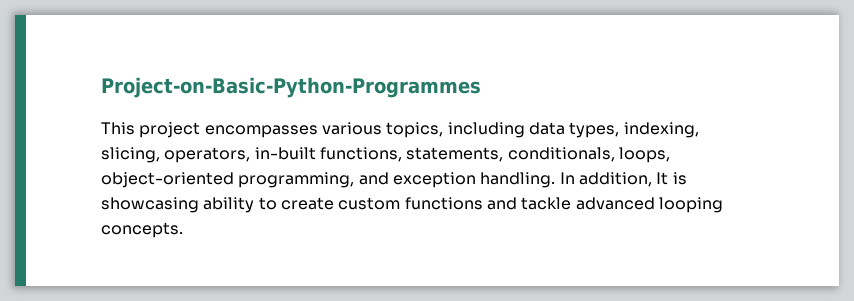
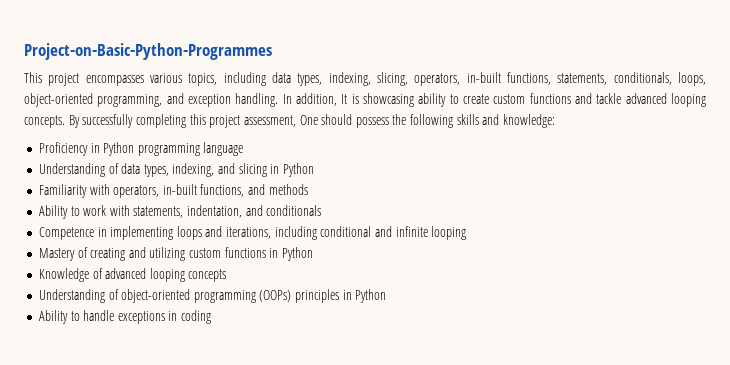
(183, 230) none -> [68,114,556,128] [38,142,244,156] [38,163,315,177] [38,184,308,198] [38,205,322,219] [38,226,467,240] [38,247,314,261] [38,268,227,282] [38,289,387,303] [38,310,212,324] By successfully completing this project assessment, One should possess the following skills and knowledge: // Proficiency in Python programming language // Understanding of data types, indexing, and slicing in Python // Familiarity with operators, in-built functions, and methods // Ability to work with statements, indentation, and conditionals // Competence in implementing loops and iterations, including conditional and infinite looping // Mastery of creating and utilizing custom functions in Python // Knowledge of advanced looping concepts // Understanding of object-oriented programming (OOPs) principles in Python // Ability to handle exceptions in coding

